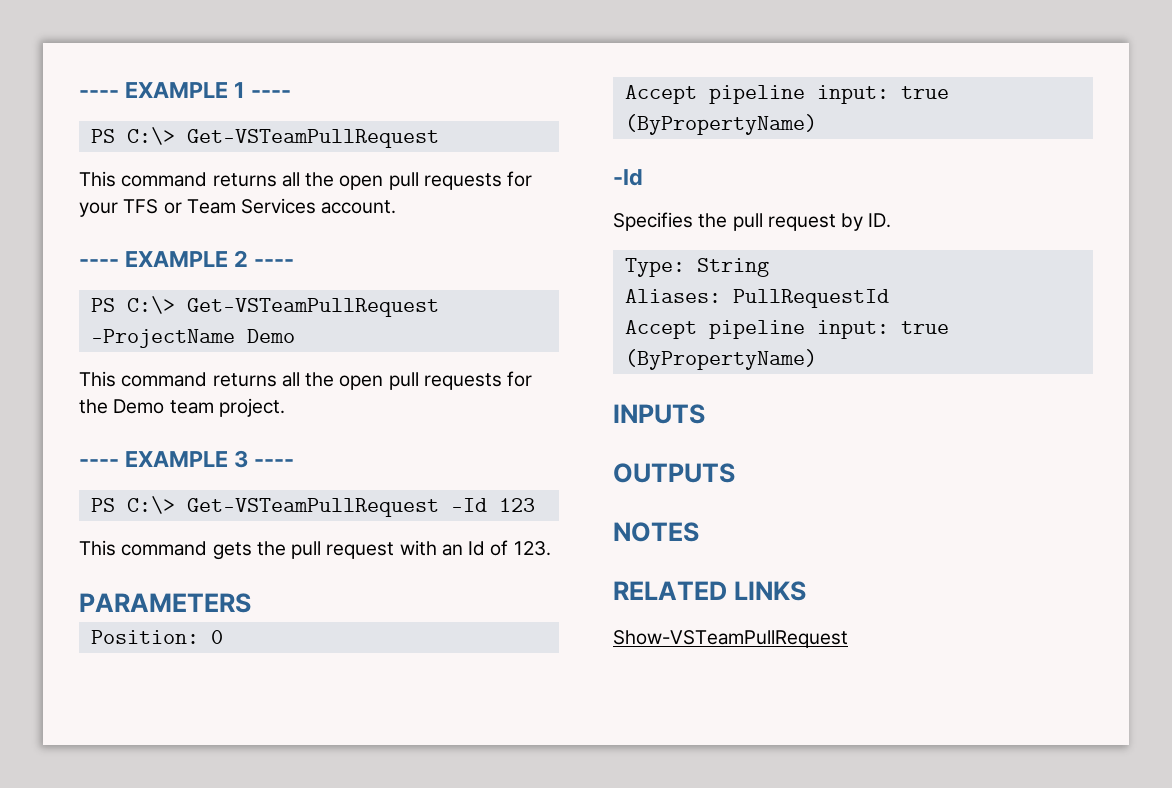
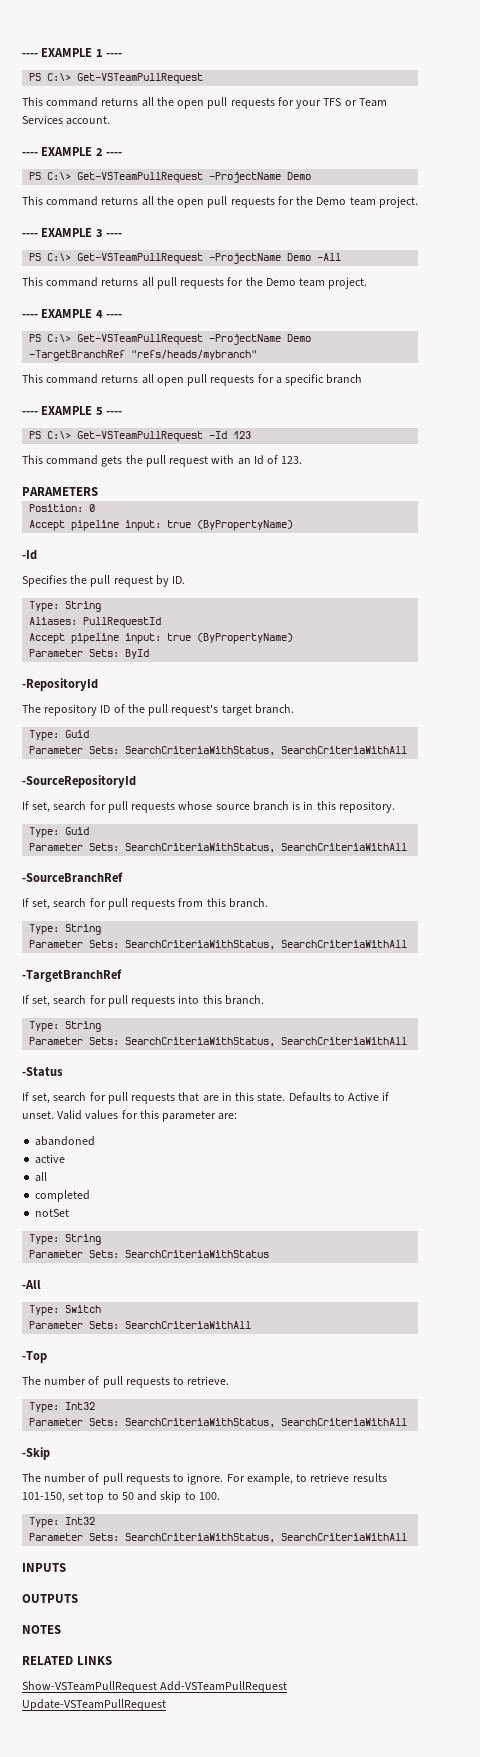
(295, 463) none -> [29,253,342,264] [22,277,368,289] [22,309,123,318] [29,334,312,345] [29,350,258,361] [22,374,363,386] [22,406,123,415] // PS C:\> Get-VSTeamPullRequest -ProjectName Demo -All // This command returns all pull requests for the Demo team project. // ---- EXAMPLE 4 ---- // PS C:\> Get-VSTeamPullRequest -ProjectName Demo -TargetBranchRef "refs/heads/mybranch" // This command returns all open pull requests for a specific branch // ---- EXAMPLE 5 ----
(817, 359) none -> [29,649,150,659] [22,678,98,691] [22,704,294,716] [29,730,90,741] [29,746,408,756] [22,775,136,788] [22,801,395,813] [29,827,90,838] [29,843,408,853] [22,872,123,883] [22,898,268,910] [29,924,102,935] [29,940,408,950] [22,969,122,982] [22,995,264,1007] [29,1021,102,1032] [29,1037,408,1047] [22,1067,63,1077] [22,1092,390,1104] [22,1110,238,1122] [35,1136,96,1146] [35,1154,66,1164] [35,1172,48,1182] [35,1190,91,1202] [35,1209,70,1217] [29,1234,102,1245] [29,1250,270,1258] [22,1280,41,1289] [29,1305,102,1316] [29,1321,252,1329] [22,1351,47,1363] [22,1376,230,1388] [29,1402,96,1413] [29,1418,408,1428] [22,1447,50,1460] [22,1473,387,1485] [22,1491,220,1503] [29,1517,96,1528] [29,1533,408,1543] // Parameter Sets: ById // -RepositoryId // The repository ID of the pull request's target branch. // Type: Guid // Parameter Sets: SearchCriteriaWithStatus, SearchCriteriaWithAll // -SourceRepositoryId // If set, search for pull requests whose source branch is in this repository. // Type: Guid // Parameter Sets: SearchCriteriaWithStatus, SearchCriteriaWithAll // -SourceBranchRef // If set, search for pull requests from this branch. // Type: String // Parameter Sets: SearchCriteriaWithStatus, SearchCriteriaWithAll // -TargetBranchRef // If set, search for pull requests into this branch. // Type: String // Parameter Sets: SearchCriteriaWithStatus, SearchCriteriaWithAll // -Status // If set, search for pull requests that are in this state. Defaults to Active if unset. Valid values for this parameter are: // abandoned // active // all // completed // notSet // Type: String // Parameter Sets: SearchCriteriaWithStatus // -All // Type: Switch // Parameter Sets: SearchCriteriaWithAll // -Top // The number of pull requests to retrieve. // Type: Int32 // Parameter Sets: SearchCriteriaWithStatus, SearchCriteriaWithAll // -Skip // The number of pull requests to ignore. For example, to retrieve results 101-150, set top to 50 and skip to 100. // Type: Int32 // Parameter Sets: SearchCriteriaWithStatus, SearchCriteriaWithAll
(848, 639) none -> [160,1681,288,1693] [22,1699,166,1711] Add-VSTeamPullRequest Update-VSTeamPullRequest

